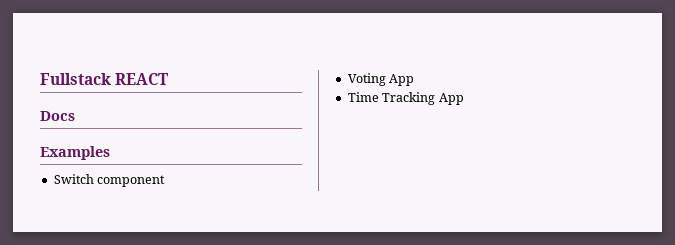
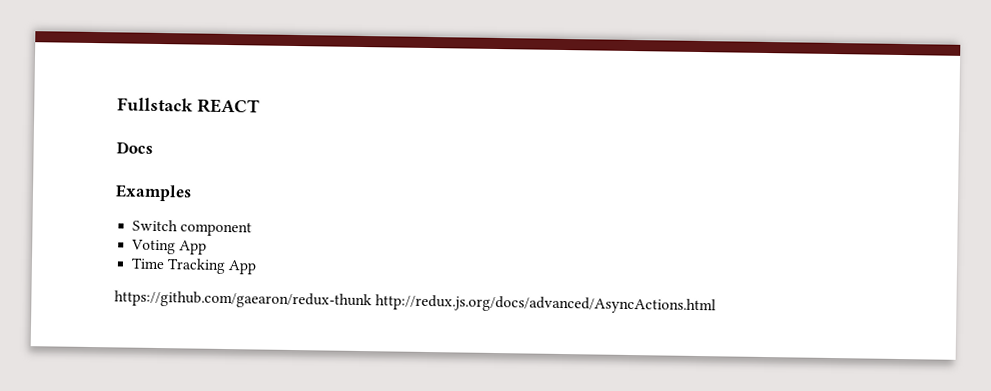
(464, 99) none -> [114,290,717,315] // https://github.com/gaearon/redux-thunk http://redux.js.org/docs/advanced/AsyncActions.html

